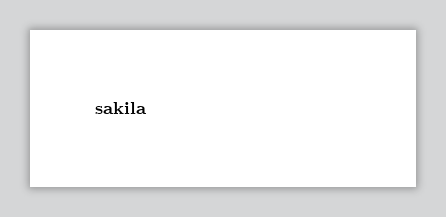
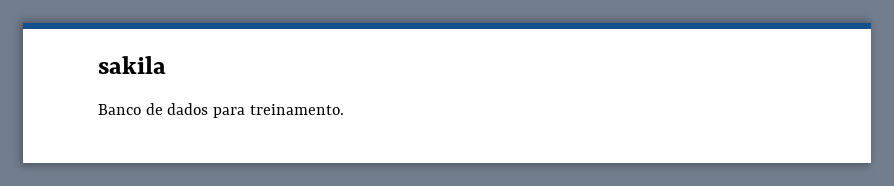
(147, 108) none -> [98,103,344,118] // Banco de dados para treinamento.

